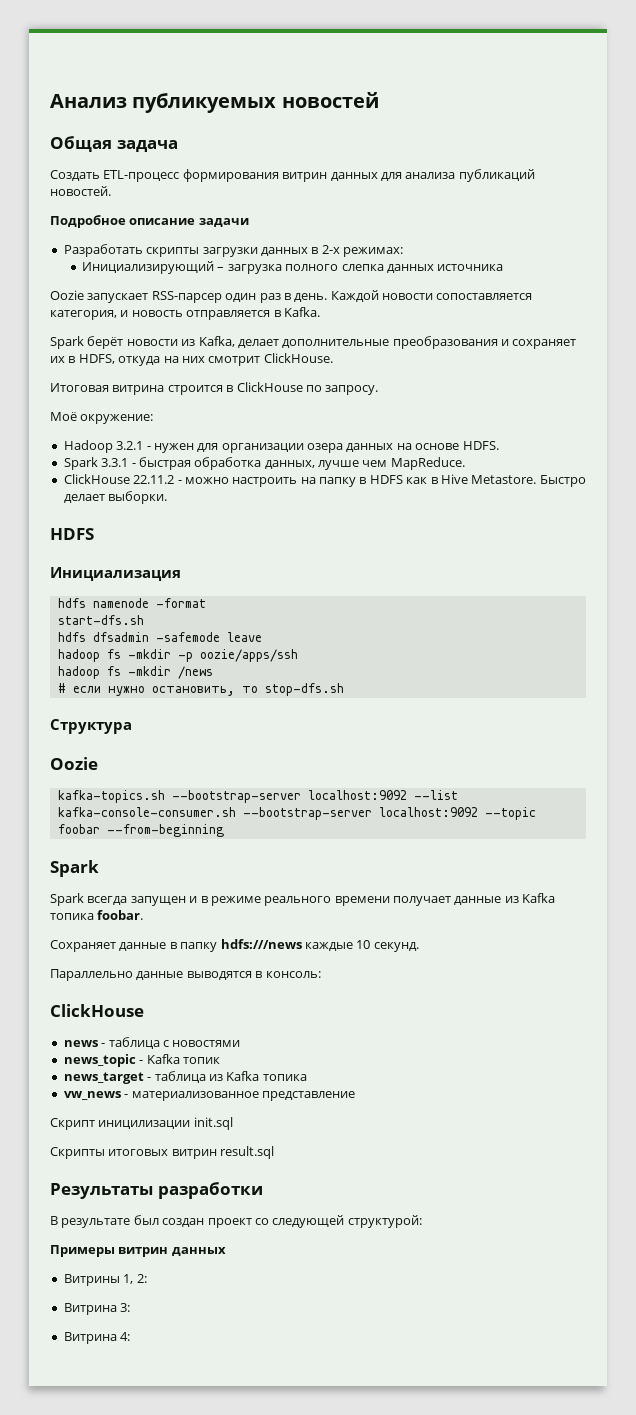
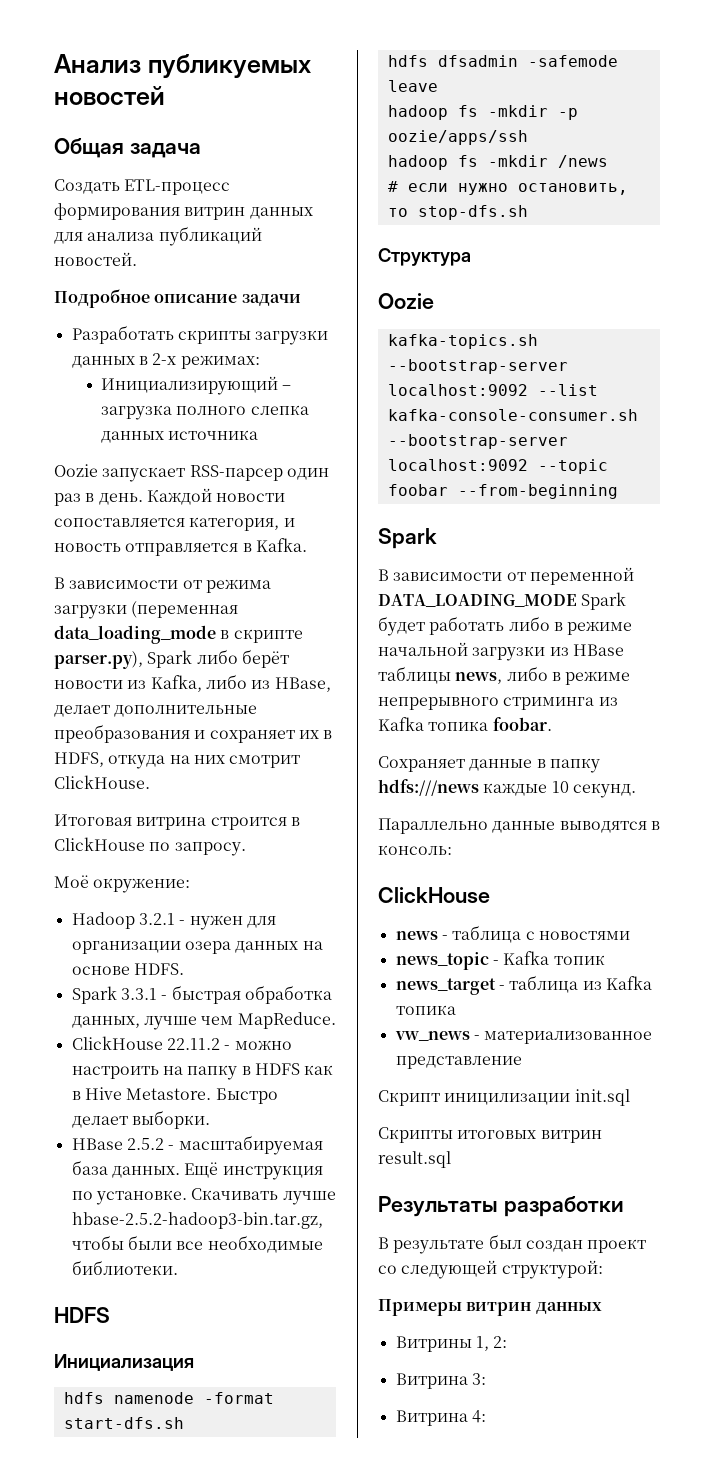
[50,336,84,349] Spark -> [54,577,271,593] [54,601,239,619] [54,625,303,644] [54,649,238,669] В зависимости от режима загрузки (переменная data_loading_mode в скрипте parser.py), Spark либо
(235, 341) none -> [205,674,331,692] либо из HBase,
(168, 497) none -> [71,1135,323,1155] [71,1160,323,1180] [71,1188,336,1205] [71,1212,323,1229] [71,1235,323,1253] [71,1260,178,1275] // HBase 2.5.2 - масштабируемая база данных. Ещё инструкция по установке. Скачивать лучше hbase-2.5.2-hadoop3-bin.tar.gz, чтобы были все необходимые библиотеки.
[50,893,502,906] Spark всегда запущен и в режиме реального времени получает данные -> [378,567,634,585] [378,592,627,610] [378,616,633,636] [378,642,624,661] [378,666,631,685] [378,697,595,710] В зависимости от переменной DATA_LOADING_MODE Spark будет работать либо в режиме начальной загрузки из HBase таблицы news, либо в режиме непрерывного стриминга

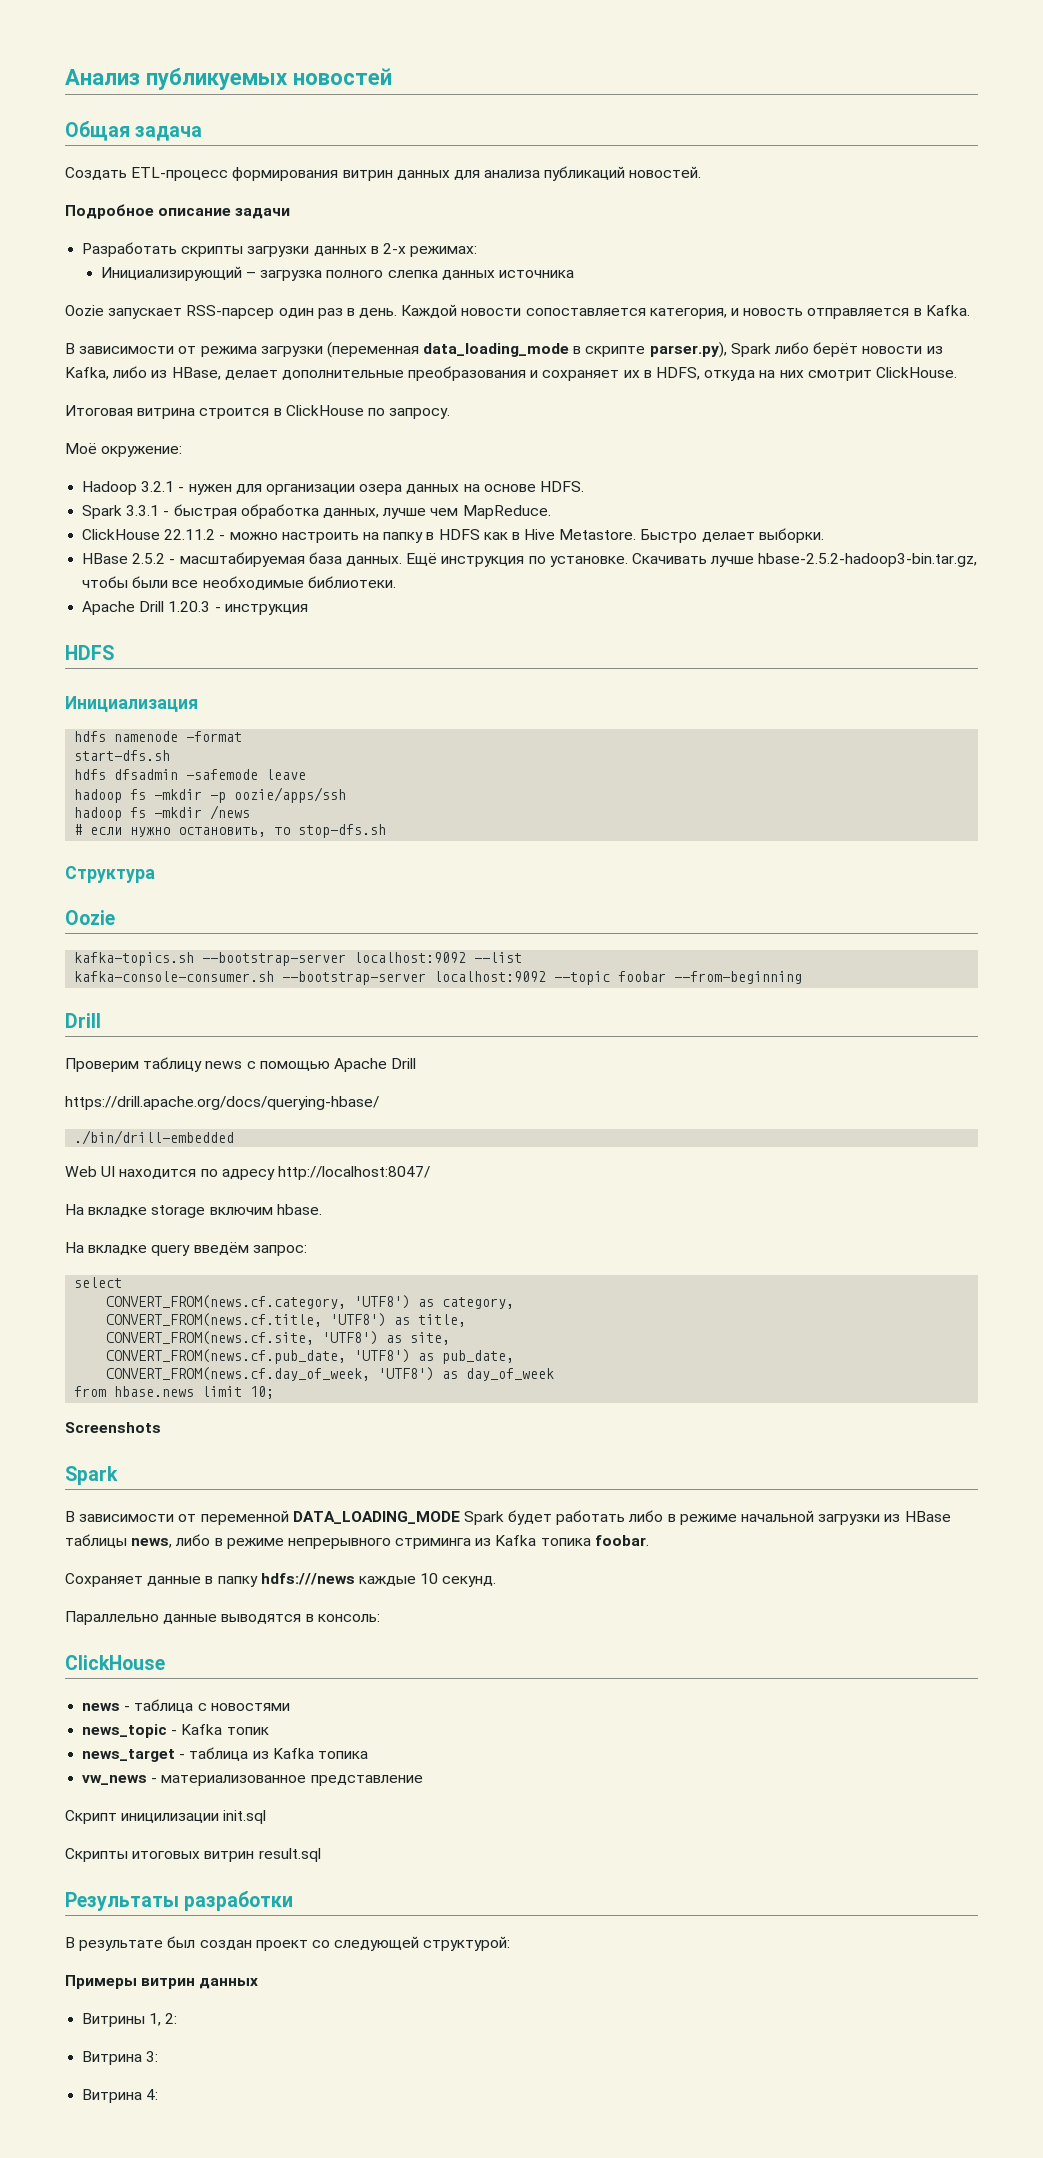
(178, 1267) none -> [82,601,308,615] // Apache Drill 1.20.3 - инструкция
(618, 491) none -> [65,1013,101,1028] [65,1057,417,1072] [65,1096,379,1110] [74,1130,235,1145] [65,1166,430,1180] [65,1204,322,1218] [65,1242,307,1256] [74,1277,123,1288] [106,1295,515,1309] [106,1313,467,1327] [106,1331,451,1345] [106,1349,515,1364] [106,1367,555,1381] [74,1386,275,1399] [65,1422,161,1433] // Drill // Проверим таблицу news с помощью Apache Drill // https://drill.apache.org/docs/querying-hbase/ // ./bin/drill-embedded // Web UI находится по адресу http://localhost:8047/ // На вкладке storage включим hbase. // На вкладке query введём запрос: // select // CONVERT_FROM(news.cf.category, 'UTF8') as category, // CONVERT_FROM(news.cf.title, 'UTF8') as title, // CONVERT_FROM(news.cf.site, 'UTF8') as site, // CONVERT_FROM(news.cf.pub_date, 'UTF8') as pub_date, // CONVERT_FROM(news.cf.day_of_week, 'UTF8') as day_of_week // from hbase.news limit 10; // Screenshots

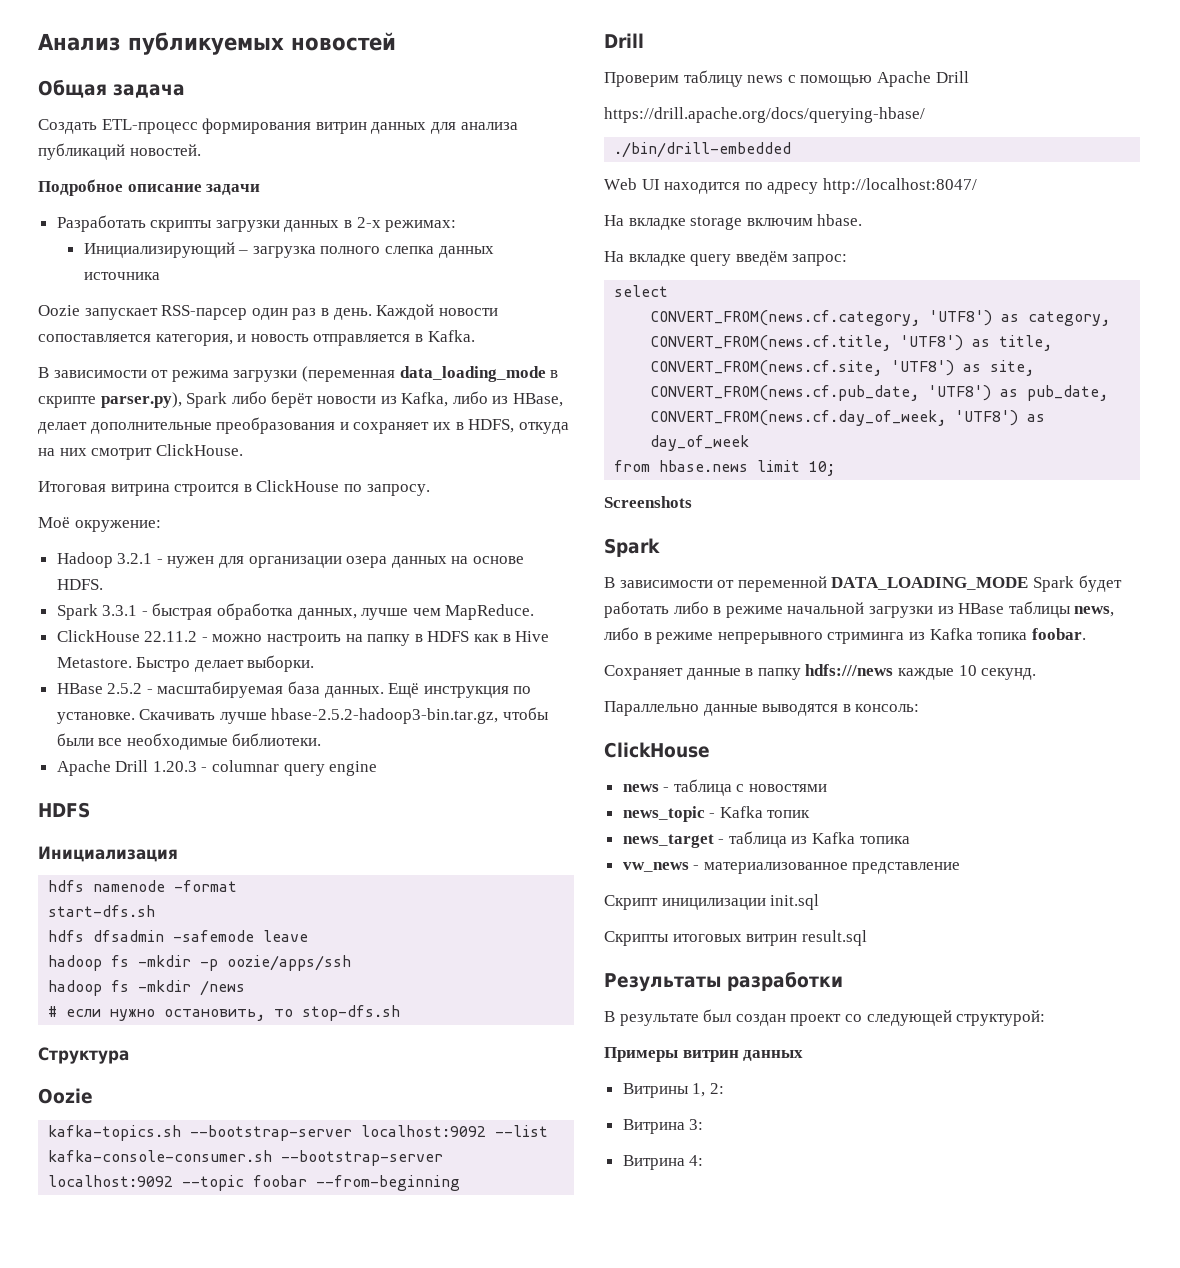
[224,604,308,615] инструкция -> [212,760,378,776] columnar query engine

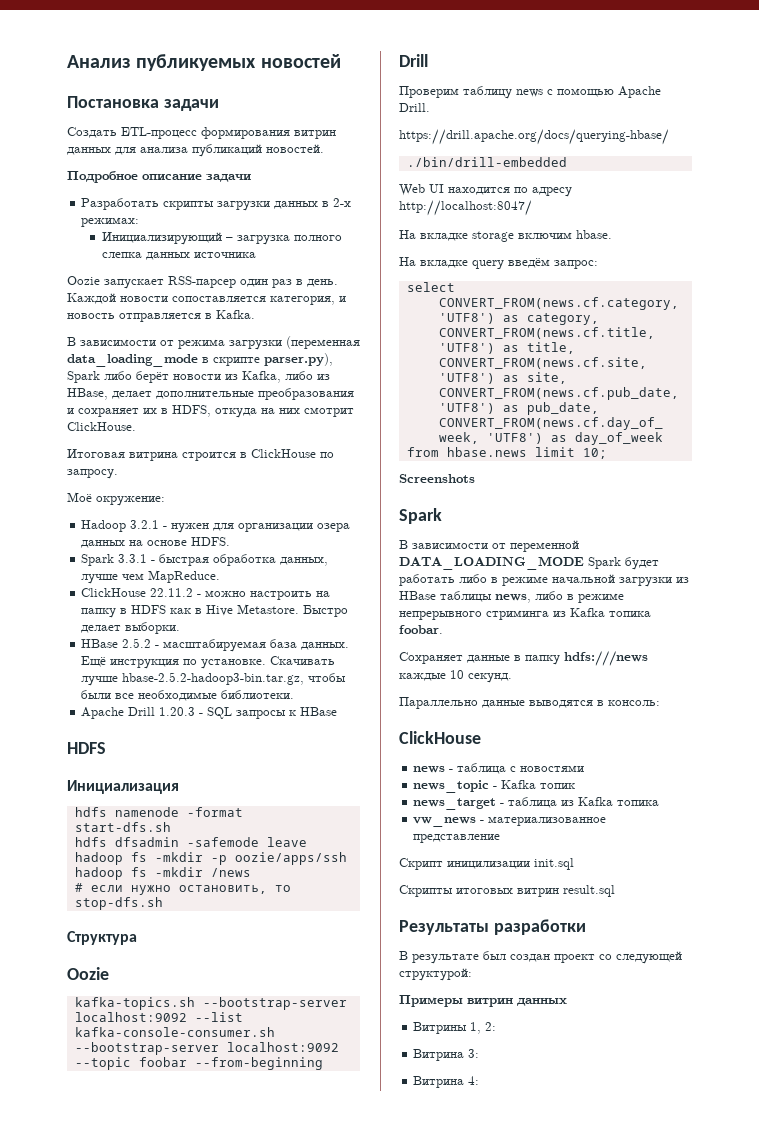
[38,79,185,98] Общая задача -> [67,96,219,111] Постановка задачи
[212,760,378,776] columnar query engine -> [207,707,338,719] SQL запросы к HBase
[935,71,969,83] Drill -> [399,103,430,112] Drill.

